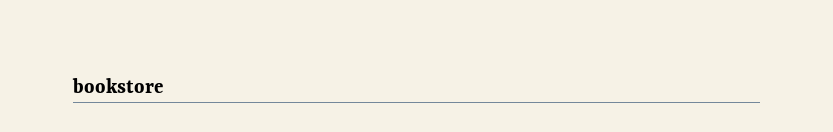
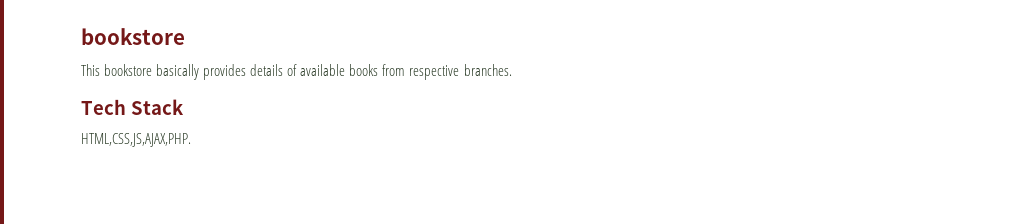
[72,78,163,93] bookstore -> [81,28,185,45] [81,64,512,80] [81,99,184,115] [81,133,191,147] bookstore // This bookstore basically provides details of available books from respective branches. // Tech Stack // HTML,CSS,JS,AJAX,PHP.

